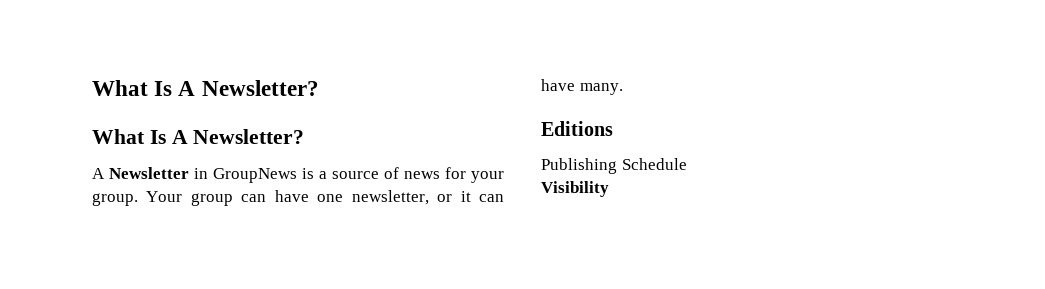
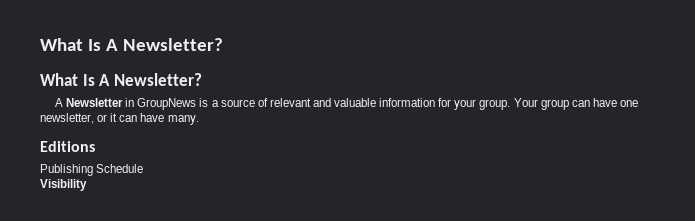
[404,171,440,179] news -> [269,98,436,107] relevant and valuable information

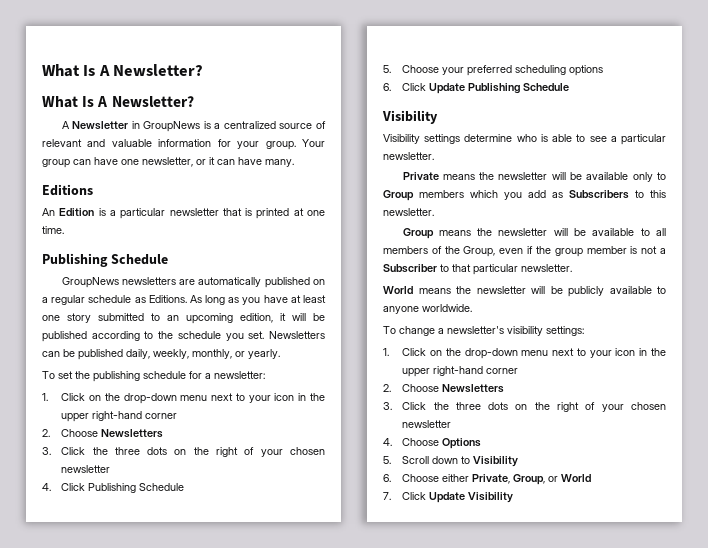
(219, 103) none -> [223,121,276,129] centralized
[40,164,144,176] Publishing Schedule // -> [42,208,326,219] [42,226,64,234] [42,253,168,267] [61,277,326,288] [42,295,327,305] [42,313,325,324] [42,331,325,342] [42,349,280,360] [42,371,265,382] [42,393,325,404] [61,411,178,422] [42,429,164,438] [42,447,325,457] [61,465,111,473] [42,483,185,493] [383,65,604,76] [383,83,570,94] [382,110,438,124] [383,134,666,145] [383,152,434,160] [402,172,666,182] [383,190,666,201] [383,208,434,216] [402,228,666,239] [383,246,666,257] [383,264,572,275] [383,286,666,297] [383,304,472,314] [383,326,584,336] [383,348,666,359] [402,366,519,377] [383,384,505,393] [383,402,666,412] [402,420,452,428] [383,438,482,449] [383,456,519,467] [383,474,592,485] [383,492,466,503] An Edition is a particular newsletter that is printed at one time. // Publishing Schedule // GroupNews newsletters are automatically published on a regular schedule as Editions. As long as you have at least one story submitted to an upcoming edition, it will be published according to the schedule you set. Newsletters can be published daily, weekly, monthly, or yearly. // To set the publishing schedule for a newsletter: // 1. Click on the drop-down menu next to your icon in the upper right-hand corner // 2. Choose Newsletters // 3. Click the three dots on the right of your chosen newsletter // 4. Click Publishing Schedule // 5. Choose your preferred scheduling options // 6. Click Update Publishing Schedule // Visibility // Visibility settings determine who is able to see a particular newsletter. // Private means the newsletter will be available only to Group members which you add as Subscribers to this newsletter. // Group means the newsletter will be available to all members of the Group, even if the group member is not a Subscriber to that particular newsletter. // World means the newsletter will be publicly available to anyone worldwide. // To change a newsletter's visibility settings: // 1. Click on the drop-down menu next to your icon in the upper right-hand corner // 2. Choose Newsletters // 3. Click the three dots on the right of your chosen newsletter // 4. Choose Options // 5. Scroll down to Visibility // 6. Choose either Private, Group, or World // 7. Click Update

